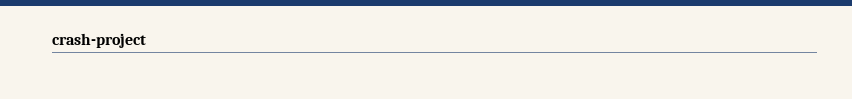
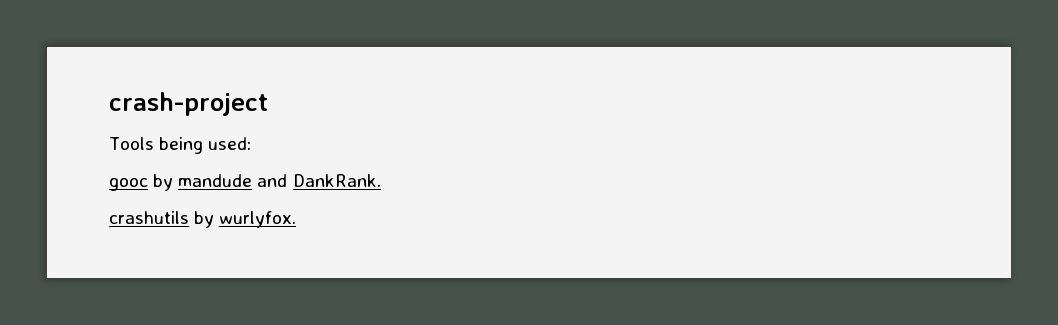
(146, 40) none -> [109,137,252,154] [109,174,381,191] [109,211,297,228] // Tools being used: // gooc by mandude and DankRank. // crashutils by wurlyfox.

